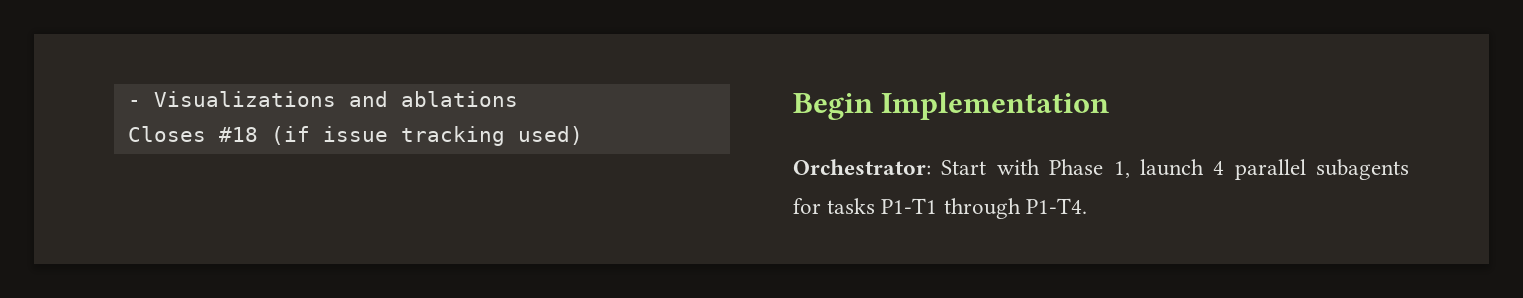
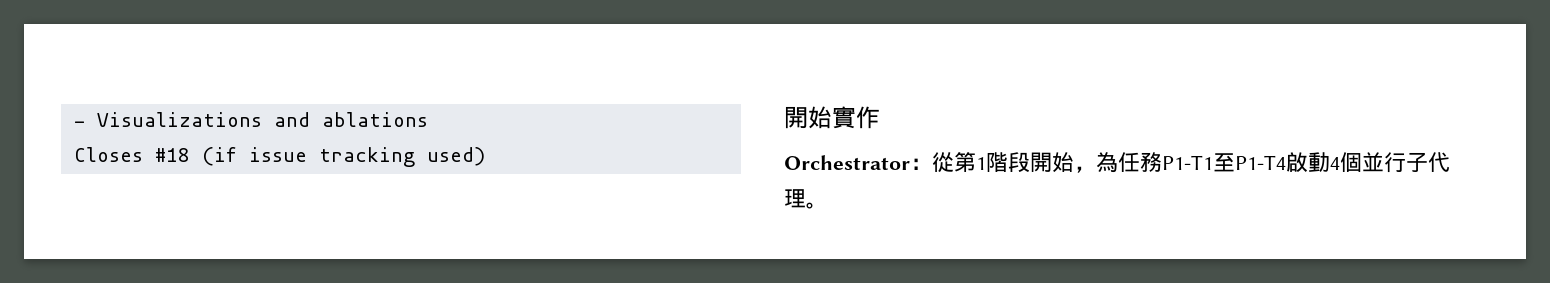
[793,92,1110,120] [793,159,1409,180] [793,198,1087,219] Begin Implementation // Orchestrator: Start with Phase 1, launch 4 parallel subagents for tasks P1-T1 through P1-T4. -> [784,106,880,129] [784,152,1450,173] [784,189,828,209] 開始實作 // Orchestrator：從第1階段開始，為任務P1-T1至P1-T4啟動4個並行子代理。

